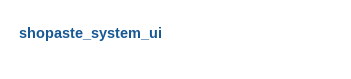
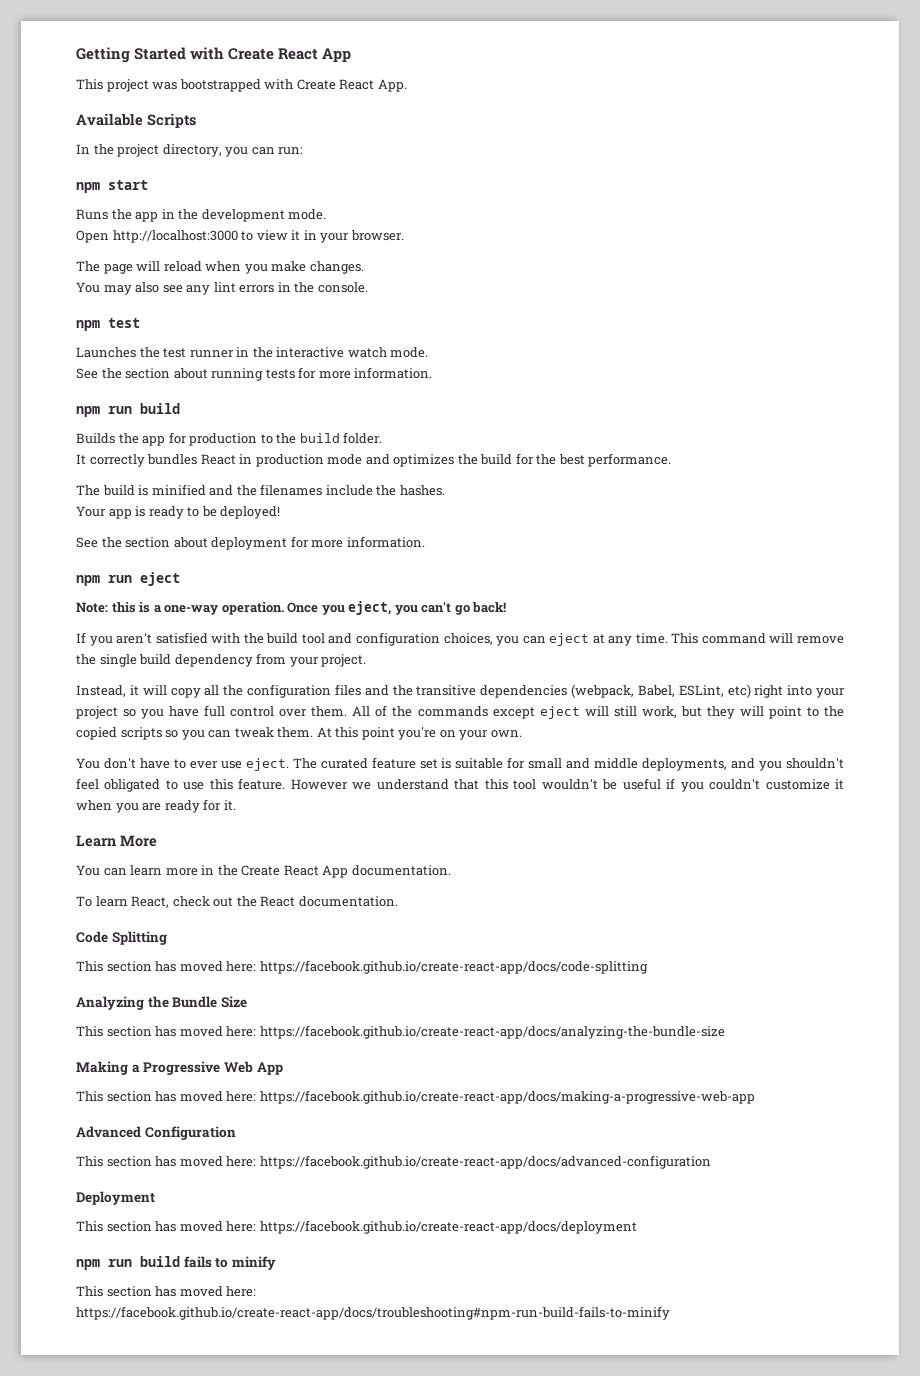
[19,27,162,41] shopaste_system_ui -> [76,47,352,63] [76,79,407,92] [76,113,196,128] [76,144,304,157] [76,180,148,193] [76,209,327,222] [76,230,404,243] [76,261,364,274] [76,282,368,295] [76,318,140,331] [76,347,429,358] [76,367,433,381] [76,403,180,417] [76,432,383,446] [76,453,672,467] [76,484,445,496] [76,506,281,519] [76,536,425,550] [76,572,180,586] [76,601,507,615] [76,632,844,646] [76,653,367,667] [76,684,846,698] [76,705,844,719] [76,727,522,740] [76,757,845,771] [76,778,845,792] [76,799,236,813] [76,835,157,847] [76,865,451,878] [76,896,398,908] [76,931,167,945] [76,960,648,974] [76,996,247,1010] [76,1025,725,1039] [76,1061,283,1075] [76,1090,755,1104] [76,1126,236,1140] [76,1155,711,1169] [76,1191,155,1205] [76,1220,637,1234] [76,1256,276,1270] [76,1286,257,1297] [76,1306,670,1320] Getting Started with Create React App // This project was bootstrapped with Create React App. // Available Scripts // In the project directory, you can run: // npm start // Runs the app in the development mode. // Open http://localhost:3000 to view it in your browser. // The page will reload when you make changes. // You may also see any lint errors in the console. // npm test // Launches the test runner in the interactive watch mode. // See the section about running tests for more information. // npm run build // Builds the app for production to the build folder. // It correctly bundles React in production mode and optimizes the build for the best performance. // The build is minified and the filenames include the hashes. // Your app is ready to be deployed! // See the section about deployment for more information. // npm run eject // Note: this is a one-way operation. Once you eject, you can't go back! // If you aren't satisfied with the build tool and configuration choices, you can eject at any time. This command will remove the single build dependency from your project. // Instead, it will copy all the configuration files and the transitive dependencies (webpack, Babel, ESLint, etc) right into your project so you have full control over them. All of the commands except eject will still work, but they will point to the copied scripts so you can tweak them. At this point you're on your own. // You don't have to ever use eject. The curated feature set is suitable for small and middle deployments, and you shouldn't feel obligated to use this feature. However we understand that this tool wouldn't be useful if you couldn't customize it when you are ready for it. // Learn More // You can learn more in the Create React App documentation. // To learn React, check out the React documentation. // Code Splitting // This section has moved here: https://facebook.github.io/create-react-app/docs/code-splitting // Analyzing the Bundle Size // This section has moved here: https://facebook.github.io/create-react-app/docs/analyzing-the-bundle-size // Making a Progressive Web App // This section has moved here: https://facebook.github.io/create-react-app/docs/making-a-progressive-web-app // Advanced Configuration // This section has moved here: https://facebook.github.io/create-react-app/docs/advanced-configuration // Deployment // This section has moved here: https://facebook.github.io/create-react-app/docs/deployment // npm run build fails to minify // This section has moved here: https://facebook.github.io/create-react-app/docs/troubleshooting#npm-run-build-fails-to-minify

